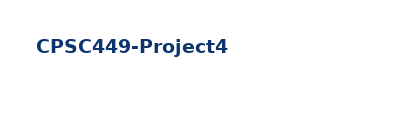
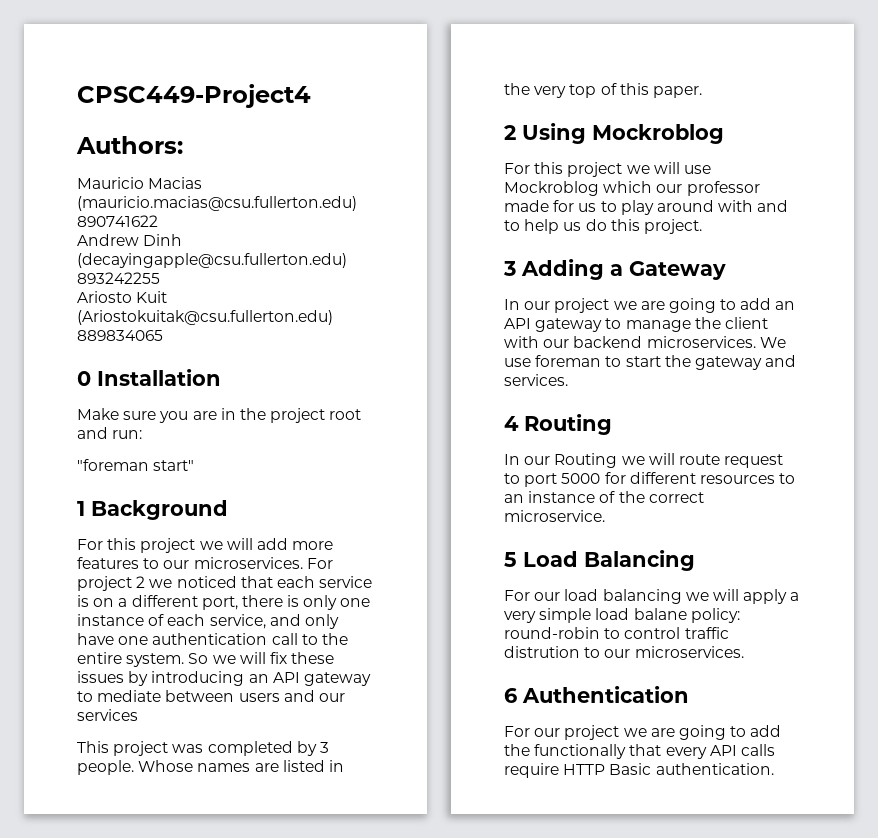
(228, 48) none -> [76,136,183,154] [77,177,203,189] [77,196,357,211] [77,215,158,227] [77,234,183,246] [77,253,347,268] [77,272,160,284] [77,291,168,303] [77,310,333,325] [77,330,163,341] [77,369,221,386] [77,408,362,423] [77,427,143,439] [77,459,195,471] [77,500,228,520] [77,538,334,553] [77,557,333,569] [77,576,373,591] [77,595,371,610] [77,614,339,629] [77,633,348,645] [77,652,335,667] [77,671,371,686] [77,690,345,702] [77,709,138,721] [77,741,329,756] [77,760,344,775] [504,83,702,98] [504,123,724,144] [504,162,711,177] [504,181,760,196] [504,200,789,215] [504,219,702,234] [503,259,726,280] [504,298,796,313] [504,317,768,332] [504,336,786,348] [504,355,797,370] [504,374,568,386] [504,414,612,435] [504,453,784,468] [504,472,796,487] [504,491,704,503] [504,510,605,522] [504,550,695,571] [504,589,800,604] [504,608,740,623] [504,627,729,639] [504,646,744,658] [504,686,689,703] [504,725,782,740] [504,744,775,759] [504,763,774,778] // Authors: // Mauricio Macias (mauricio.macias@csu.fullerton.edu) 890741622 // Andrew Dinh (decayingapple@csu.fullerton.edu) 893242255 // Ariosto Kuit (Ariostokuitak@csu.fullerton.edu) 889834065 // 0 Installation // Make sure you are in the project root and run: // "foreman start" // 1 Background // For this project we will add more features to our microservices. For project 2 we noticed that each service is on a different port, there is only one instance of each service, and only have one authentication call to the entire system. So we will fix these issues by introducing an API gateway to mediate between users and our services // This project was completed by 3 people. Whose names are listed in the very top of this paper. // 2 Using Mockroblog // For this project we will use Mockroblog which our professor made for us to play around with and to help us do this project. // 3 Adding a Gateway // In our project we are going to add an API gateway to manage the client with our backend microservices. We use foreman to start the gateway and services. // 4 Routing // In our Routing we will route request to port 5000 for different resources to an instance of the correct microservice. // 5 Load Balancing // For our load balancing we will apply a very simple load balane policy: round-robin to control traffic distrution to our microservices. // 6 Authentication // For our project we are going to add the functionally that every API calls require HTTP Basic authentication.

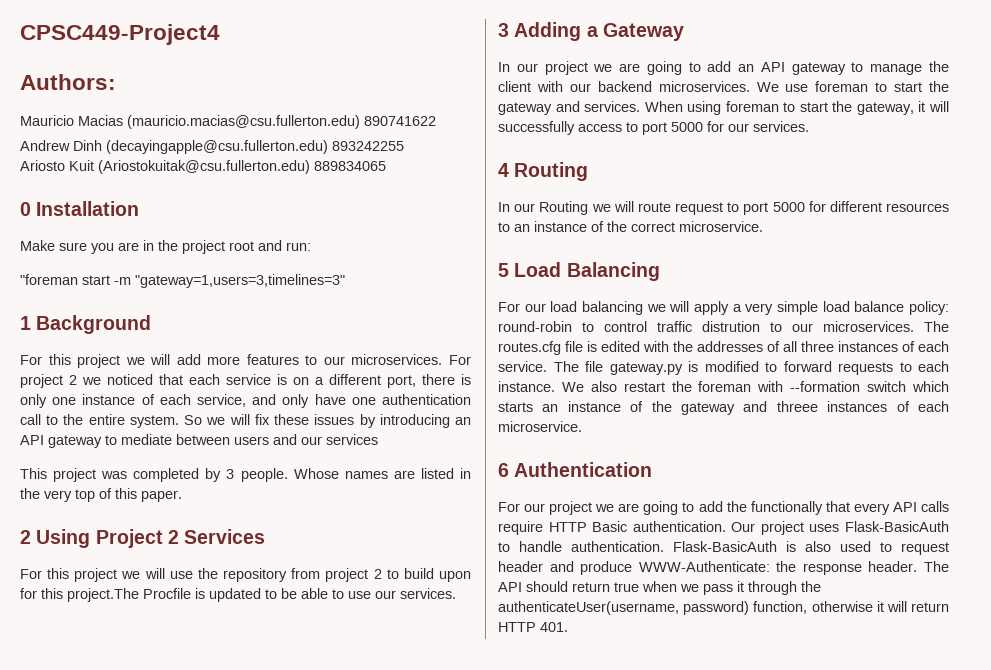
[153,460,195,471] start" -> [82,274,345,288] start -m "gateway=1,users=3,timelines=3"
[592,124,724,144] Mockroblog -> [95,529,266,548] Project 2 Services
[504,181,760,196] [504,200,789,215] [504,219,702,234] Mockroblog which our professor made for us to play around with and to help us do this project. -> [197,568,471,582] [20,588,456,602] the repository from project 2 to build upon for this project.The Procfile is updated to be able to use our services.
(568, 380) none -> [644,101,949,115] [498,121,809,135] When using foreman to start the gateway, it will successfully access to port 5000 for our services.
[633,608,687,620] balane -> [854,301,905,312] balance
(744, 652) none -> [924,321,949,332] [498,341,949,355] [498,361,949,375] [498,381,949,392] [498,401,949,415] [498,421,582,432] The routes.cfg file is edited with the addresses of all three instances of each service. The file gateway.py is modified to forward requests to each instance. We also restart the foreman with --formation switch which starts an instance of the gateway and threee instances of each microservice.
(774, 769) none -> [731,521,949,535] [498,541,949,555] [498,561,949,575] [498,581,821,595] [498,601,949,615] [498,622,568,632] Our project uses Flask-BasicAuth to handle authentication. Flask-BasicAuth is also used to request header and produce WWW-Authenticate: the response header. The API should return true when we pass it through the authenticateUser(username, password) function, otherwise it will return HTTP 401.

